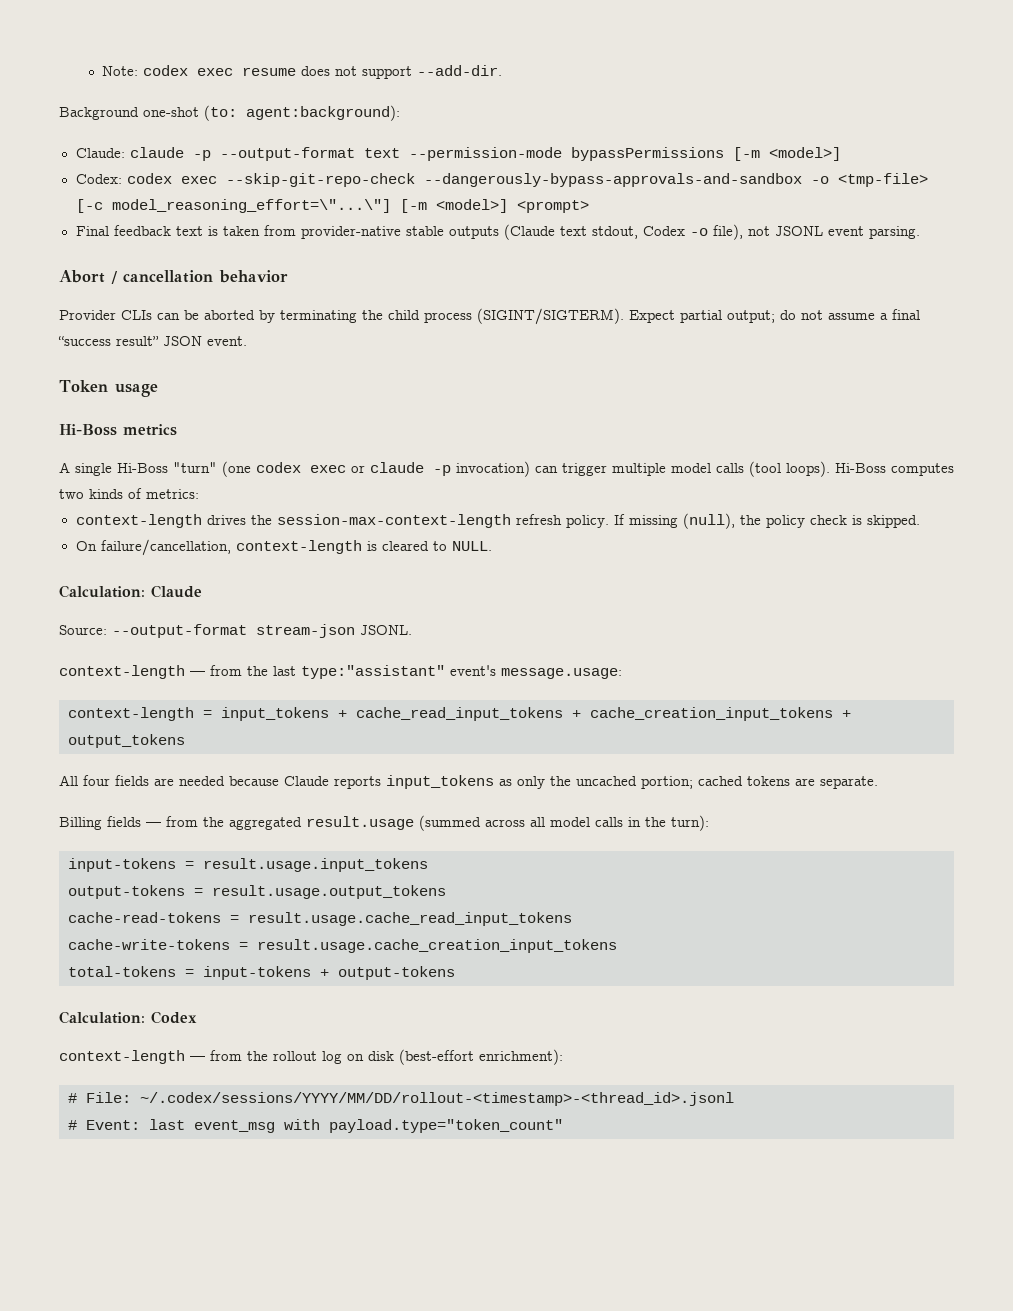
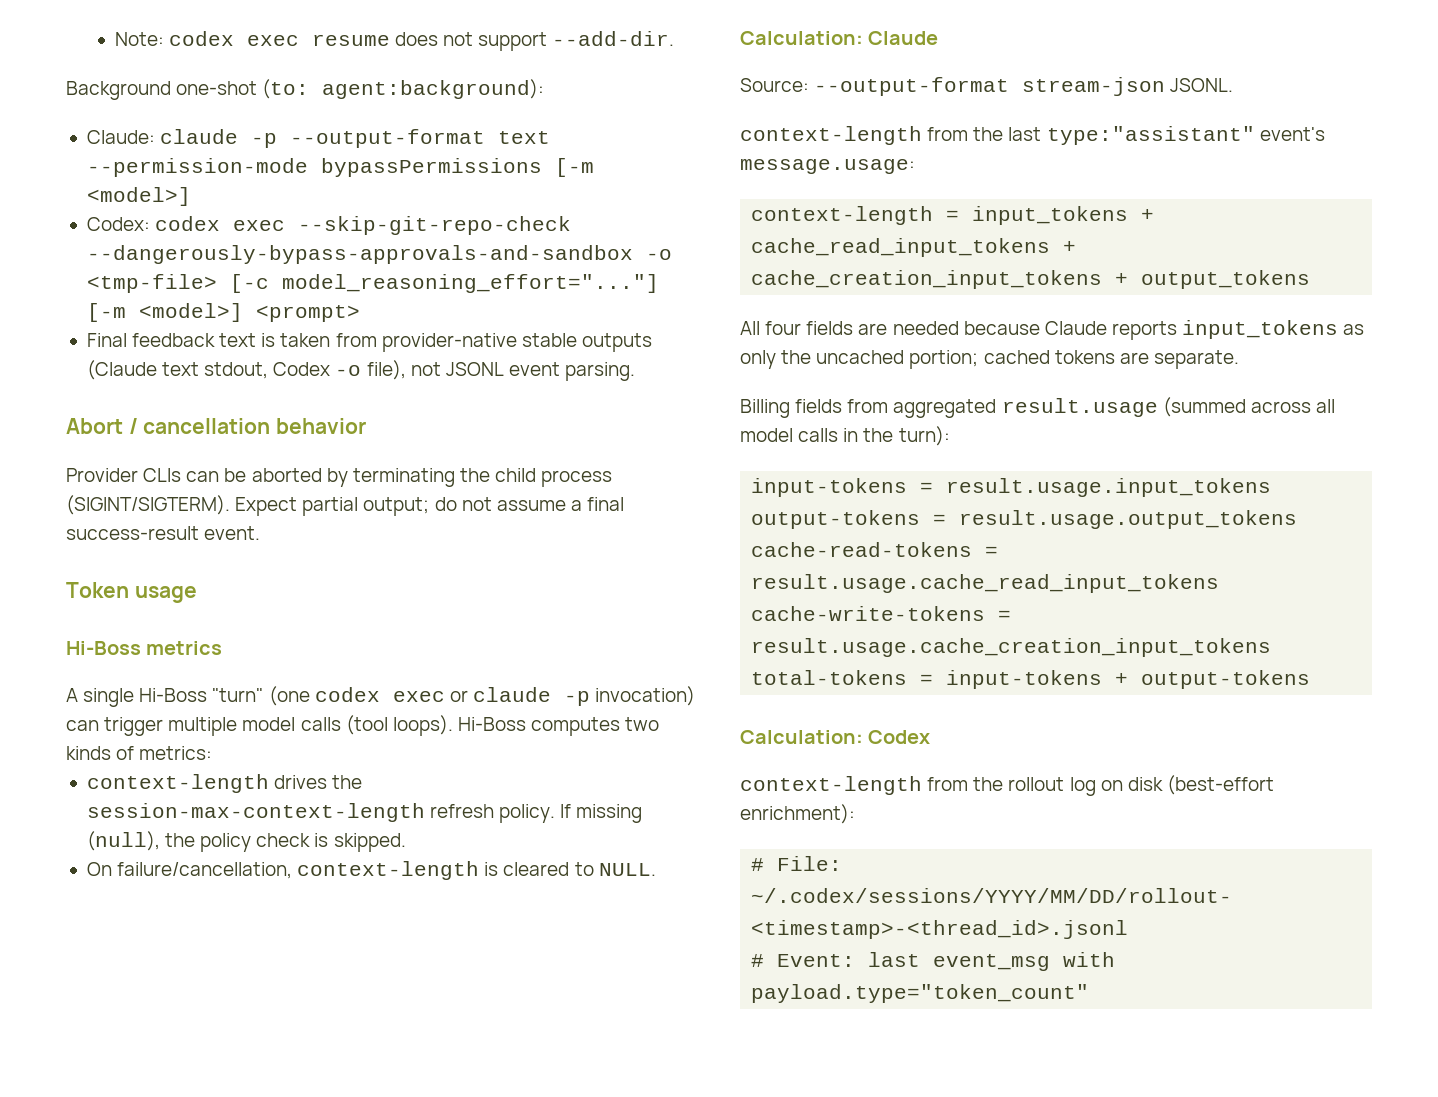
[111,199,391,213] model_reasoning_effort=\"...\"] -> [281,274,659,293] model_reasoning_effort="..."]
[58,336,202,346] “success result” JSON -> [66,526,199,540] success-result
[190,671,205,676] — -> (922, 135) none
[146,816,224,827] — from the -> [847,399,889,413] from
[190,1056,205,1061] — -> (922, 785) none

